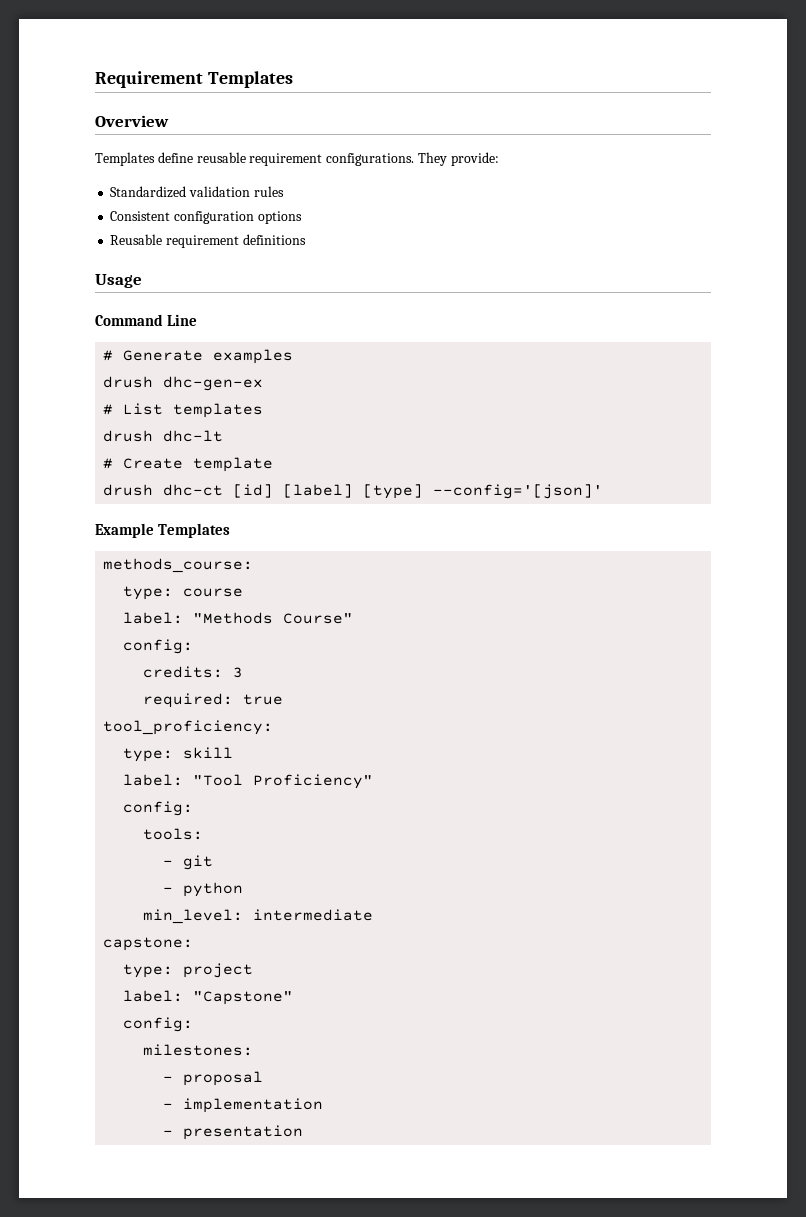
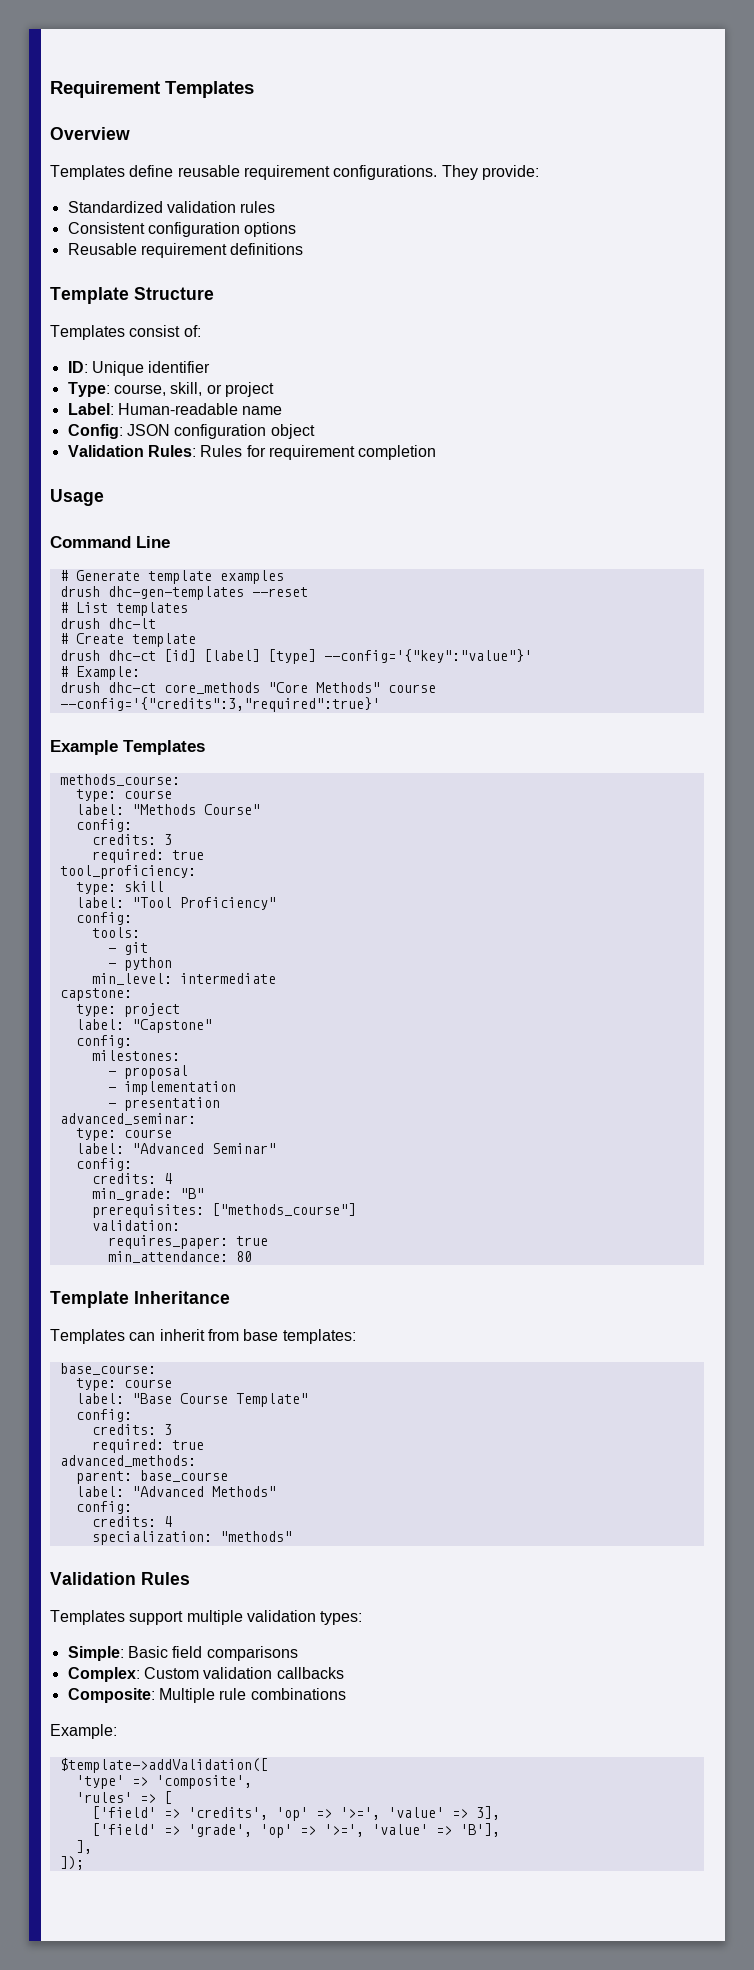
(306, 239) none -> [50,287,214,304] [50,325,201,340] [67,361,211,376] [67,382,274,397] [67,403,283,415] [67,424,315,439] [67,445,437,460] // Template Structure // Templates consist of: // ID: Unique identifier // Type: course, skill, or project // Label: Human-readable name // Config: JSON configuration object // Validation Rules: Rules for requirement completion
(204, 355) none -> [147,570,212,584] template
[163,376,264,391] dhc-gen-ex -> [107,586,308,600] dhc-gen-templates --reset
[433,484,604,499] --config='[json]' -> [323,649,532,663] [59,666,140,680] [59,682,436,694] [59,697,380,712] --config='{"key":"value"}' // # Example: // drush dhc-ct core_methods "Core Methods" course --config='{"credits":3,"required":true}'
(304, 1132) none -> [59,1113,196,1125] [75,1128,172,1141] [75,1143,276,1154] [75,1158,132,1171] [91,1173,172,1184] [91,1188,204,1201] [91,1203,356,1218] [91,1220,180,1231] [107,1235,268,1249] [107,1251,252,1263] [50,1291,230,1308] [50,1329,356,1344] [59,1363,156,1375] [75,1378,172,1391] [75,1393,308,1407] [75,1409,132,1422] [91,1424,172,1435] [91,1439,204,1453] [59,1455,196,1467] [75,1470,228,1484] [75,1486,276,1497] [75,1501,132,1514] [91,1516,172,1527] [91,1531,292,1545] [50,1572,190,1585] [50,1610,363,1625] [67,1646,298,1661] [67,1667,344,1682] [67,1688,346,1703] [50,1724,117,1739] [59,1758,268,1773] [75,1775,252,1789] [75,1791,172,1804] [91,1806,500,1821] [91,1823,500,1838] [75,1840,92,1854] [59,1856,84,1870] // advanced_seminar: // type: course // label: "Advanced Seminar" // config: // credits: 4 // min_grade: "B" // prerequisites: ["methods_course"] // validation: // requires_paper: true // min_attendance: 80 // Template Inheritance // Templates can inherit from base templates: // base_course: // type: course // label: "Base Course Template" // config: // credits: 3 // required: true // advanced_methods: // parent: base_course // label: "Advanced Methods" // config: // credits: 4 // specialization: "methods" // Validation Rules // Templates support multiple validation types: // Simple: Basic field comparisons // Complex: Custom validation callbacks // Composite: Multiple rule combinations // Example: // $template->addValidation([ // 'type' => 'composite', // 'rules' => [ // ['field' => 'credits', 'op' => '>=', 'value' => 3], // ['field' => 'grade', 'op' => '>=', 'value' => 'B'], // ], // ]);

